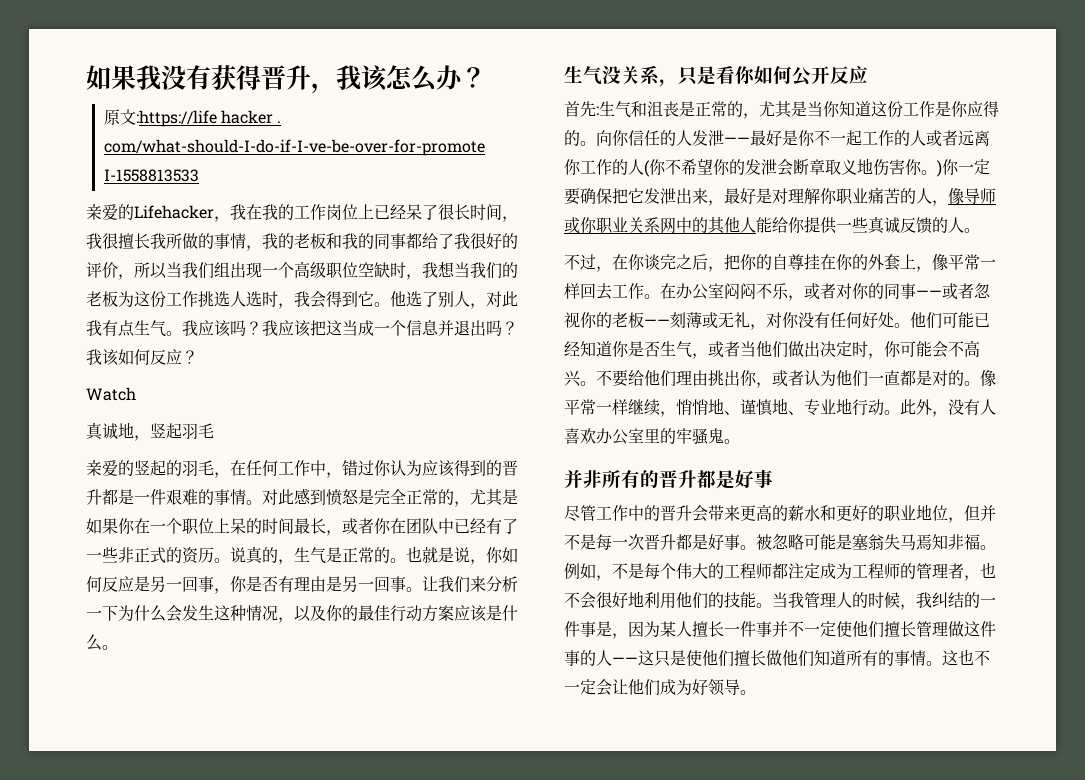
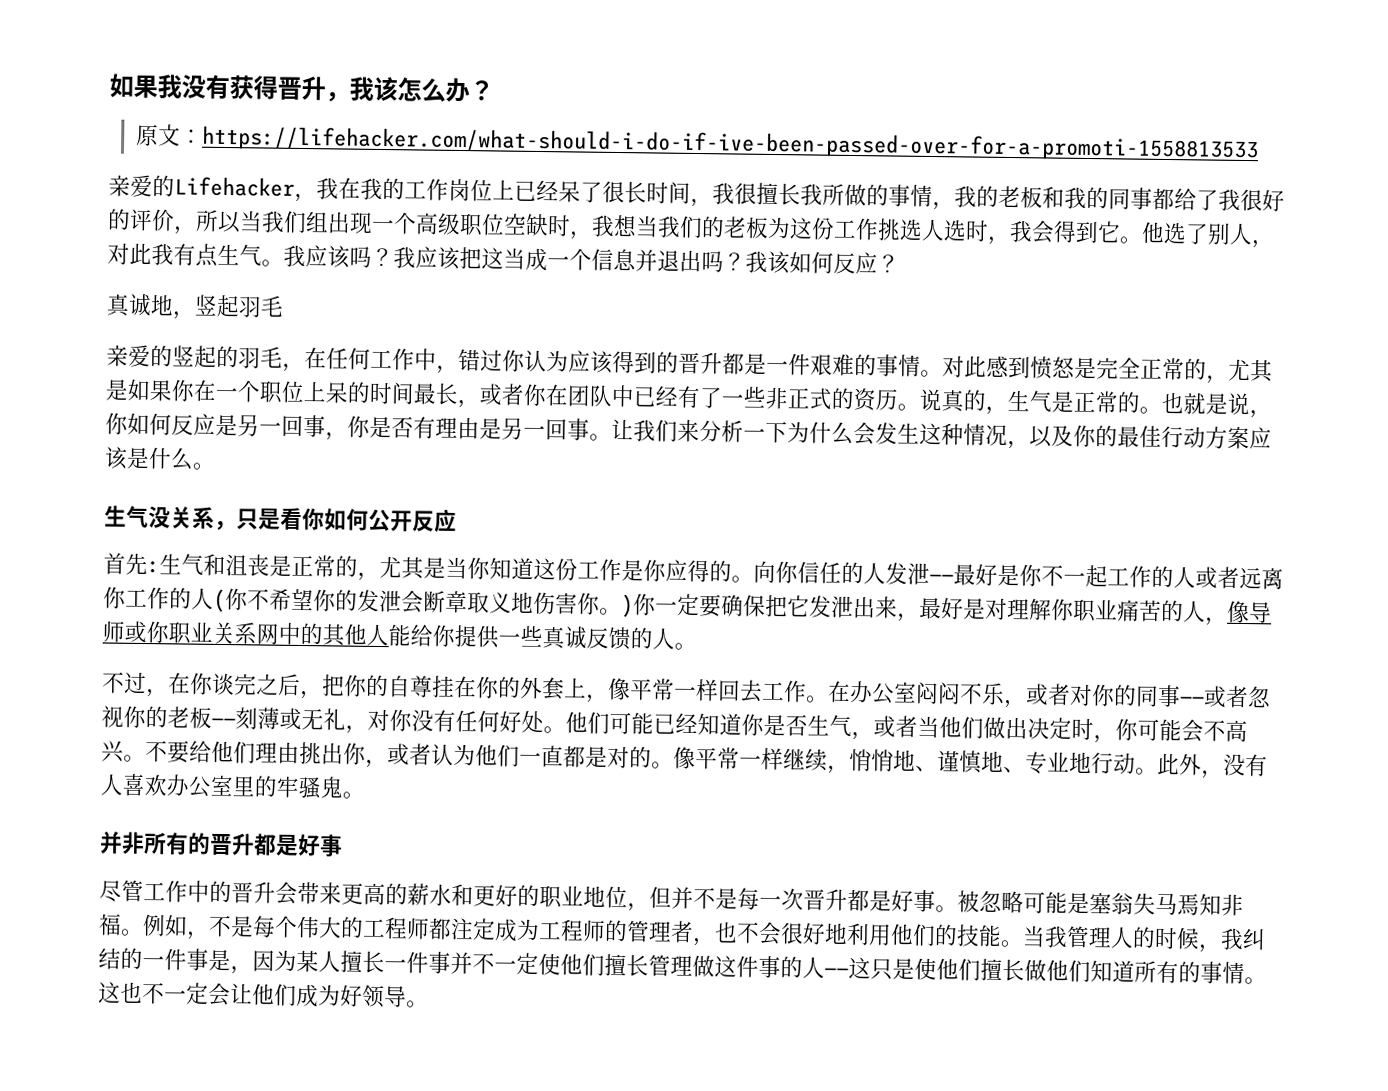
[135,110,282,127] [103,139,485,156] [103,169,199,182] :https://life hacker . com/what-should-I-do-if-I-ve-be-over-for-promote I-1558813533 -> [180,125,1260,163] ：https://lifehacker.com/what-should-i-do-if-ive-been-passed-over-for-a-promoti-1558813533
[86,387,136,401] // Watch -> (900, 263) none

